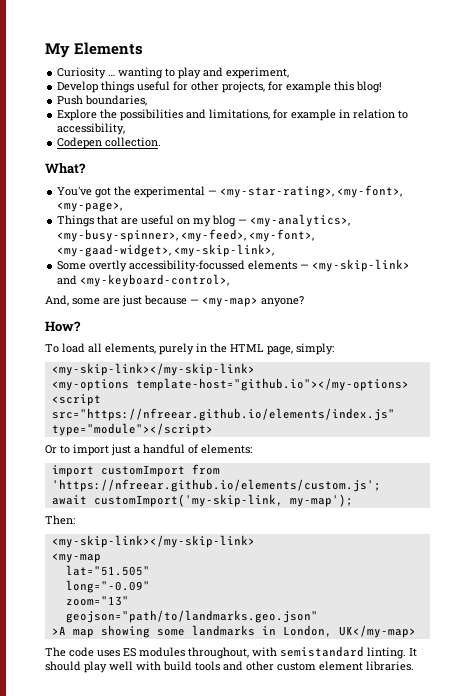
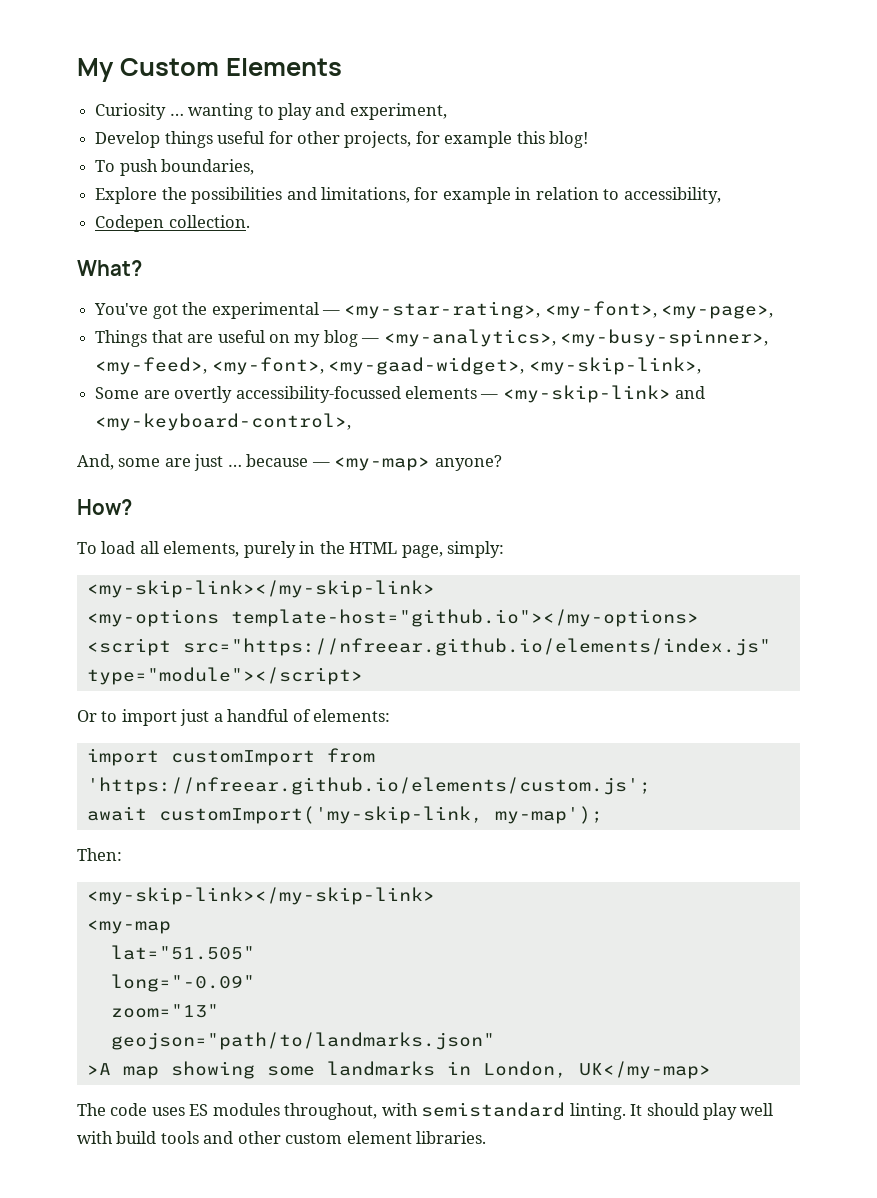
(70, 50) none -> [119,58,219,76] Custom
[57,95,84,105] Push -> [95,159,158,176] To push
(87, 265) none -> [143,390,170,399] are
(142, 301) none -> [227,464,242,467] …
[65,610,318,623] geojson="path/to/landmarks.geo.json" -> [110,1032,495,1050] geojson="path/to/landmarks.json"

